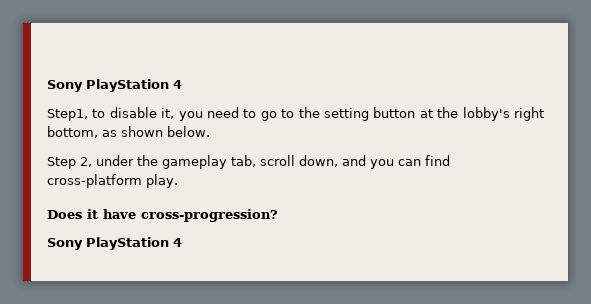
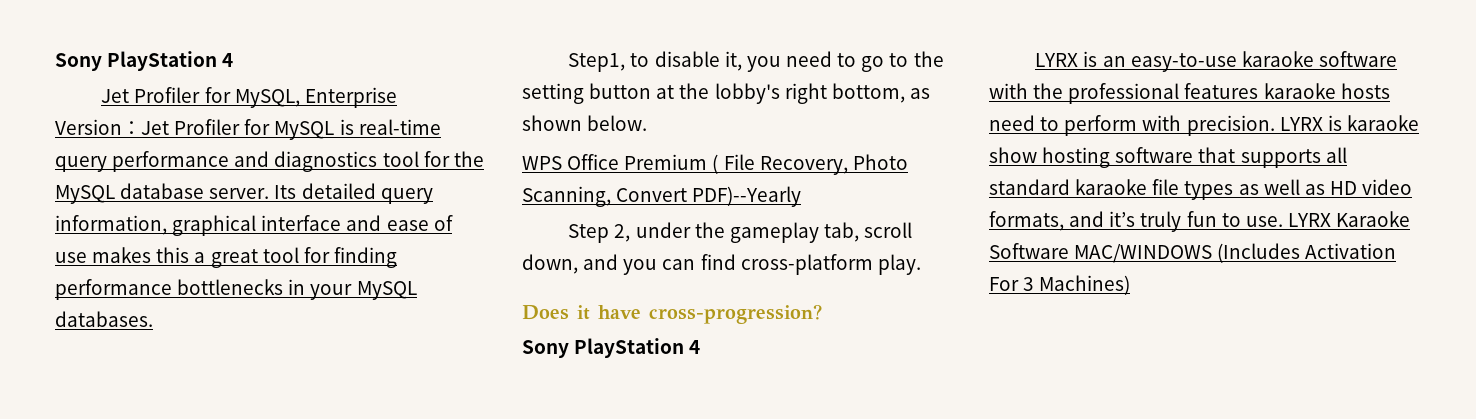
[47,79,182,92] Sony PlayStation 4 -> [55,51,234,71] [101,87,397,108] [55,119,441,140] [55,151,484,172] [55,183,433,204] [55,215,453,236] [55,247,397,268] [55,279,417,300] [55,311,153,327] Sony PlayStation 4 // Jet Profiler for MySQL, Enterprise Version：Jet Profiler for MySQL is real-time query performance and diagnostics tool for the MySQL database server. Its detailed query information, graphical interface and ease of use makes this a great tool for finding performance bottlenecks in your MySQL databases.
(210, 131) none -> [522,154,908,175] [522,186,802,207] // WPS Office Premium ( File Recovery, Photo Scanning, Convert PDF)--Yearly
(182, 242) none -> [1035,51,1397,72] [989,83,1390,104] [989,115,1419,136] [989,147,1347,168] [989,179,1413,200] [989,211,1411,232] [989,243,1397,263] [989,275,1131,295] // LYRX is an easy-to-use karaoke software with the professional features karaoke hosts need to perform with precision. LYRX is karaoke show hosting software that supports all standard karaoke file types as well as HD video formats, and it’s truly fun to use. LYRX Karaoke Software MAC/WINDOWS (Includes Activation For 3 Machines)

